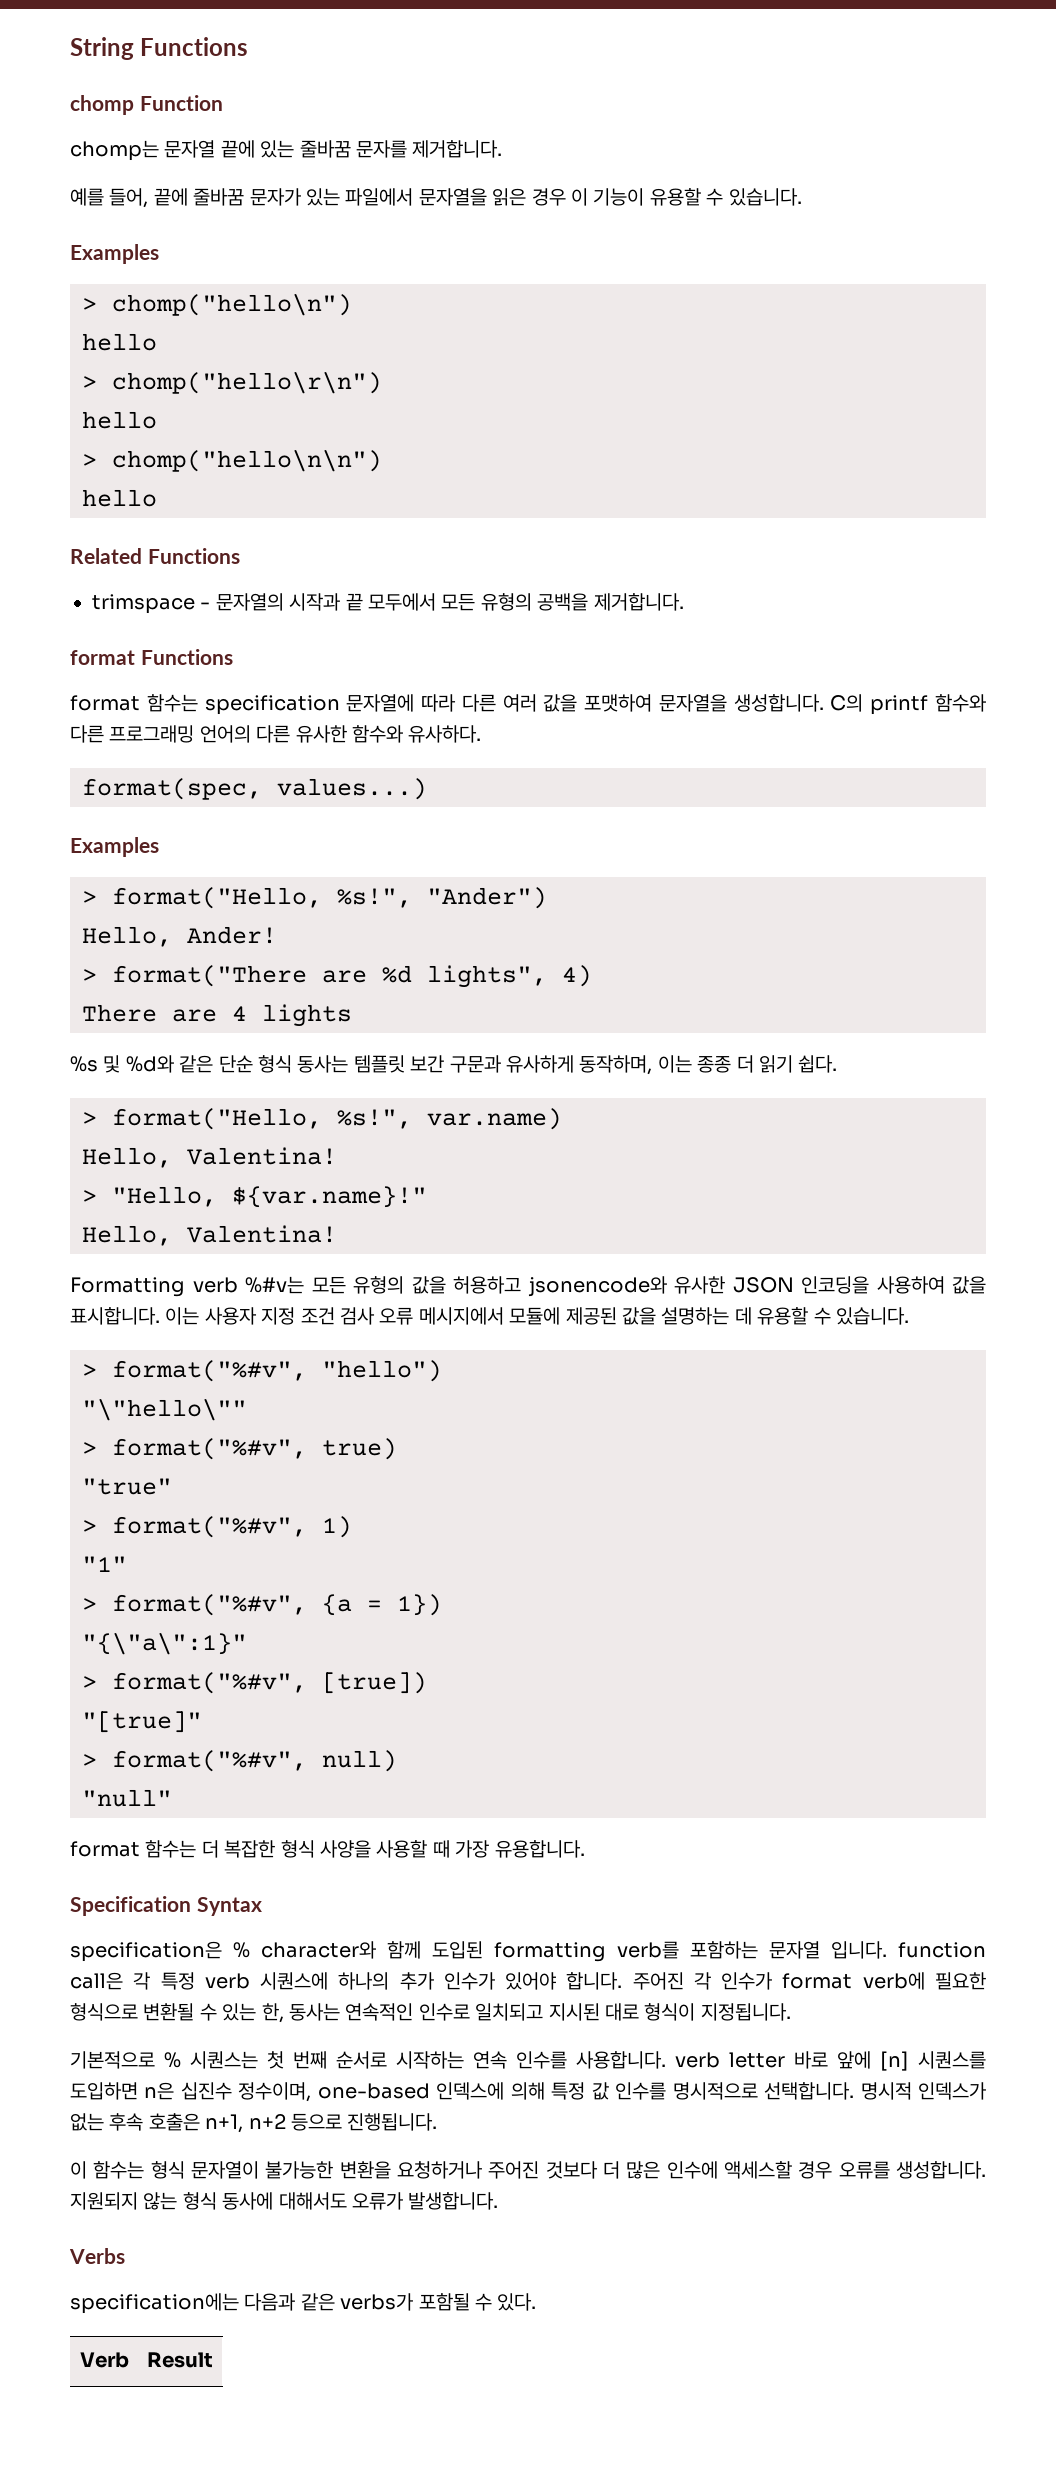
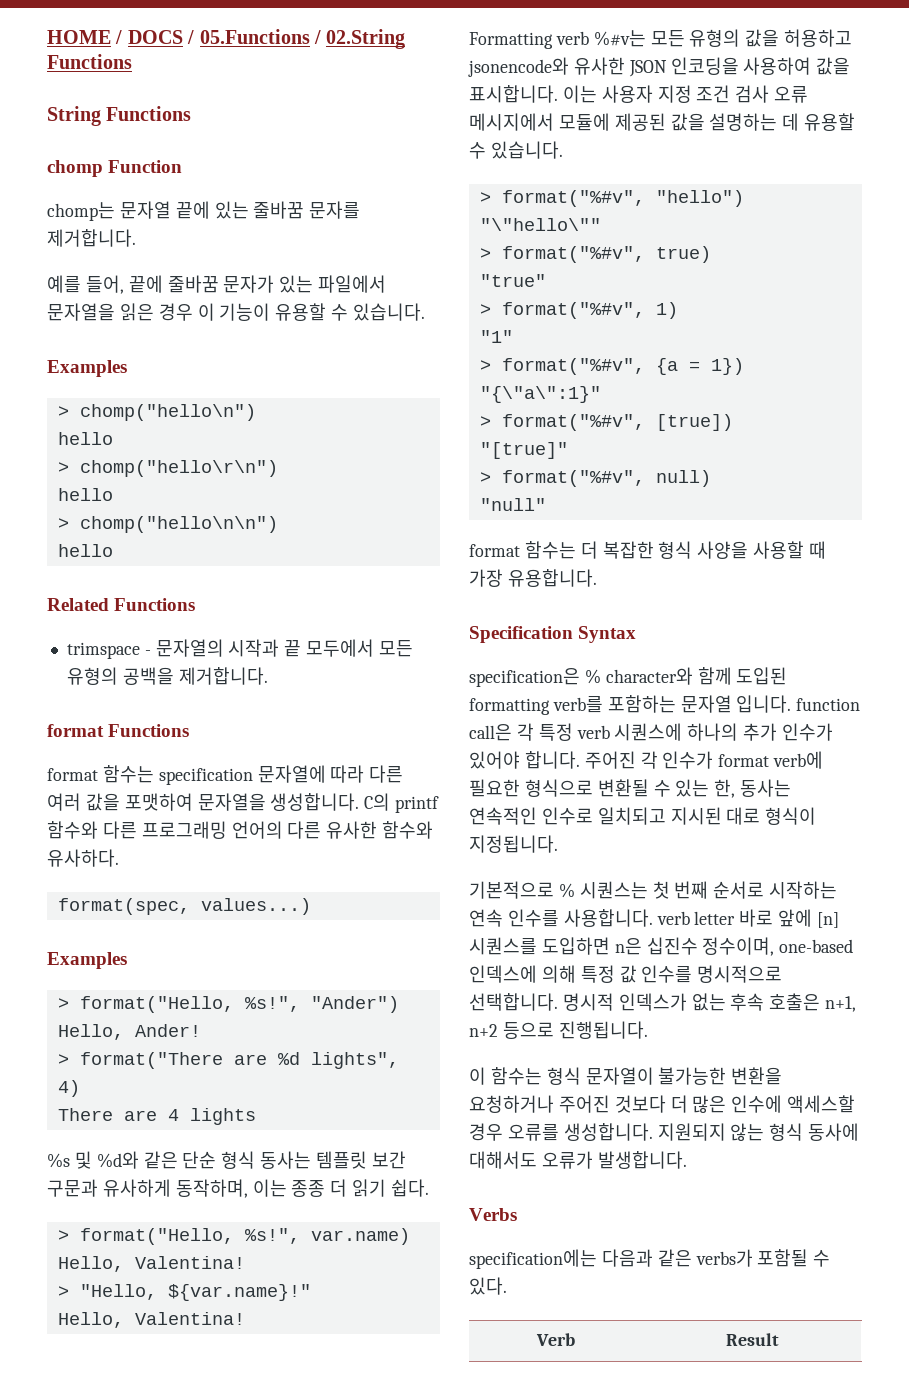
(70, 48) none -> [47,29,406,49] [47,54,132,69] HOME / DOCS / 05.Functions / 02.String Functions //

